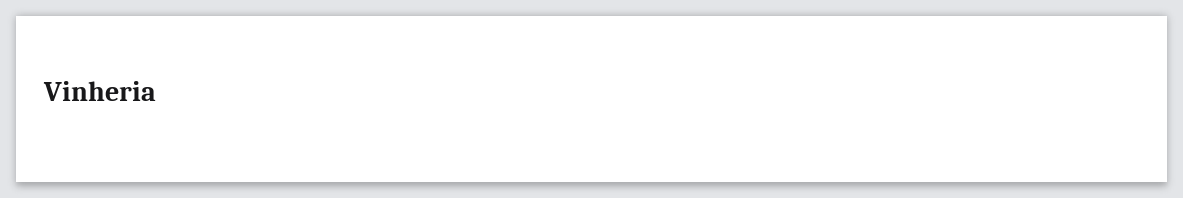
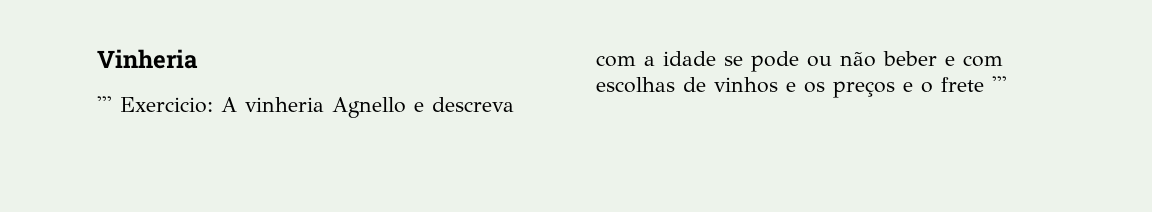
(156, 91) none -> [97,96,514,118] [596,51,1003,72] [596,76,1007,98] // ''' Exercicio: A vinheria Agnello e descreva com a idade se pode ou não beber e com escolhas de vinhos e os preços e o frete '''

